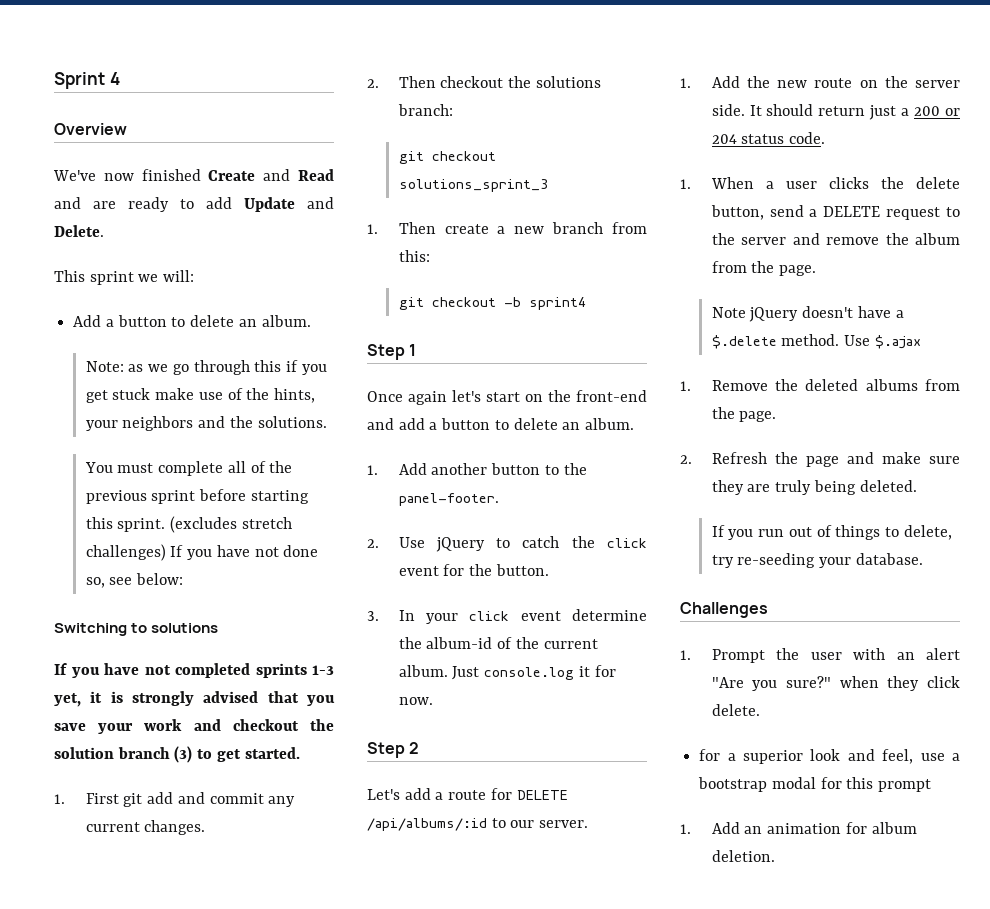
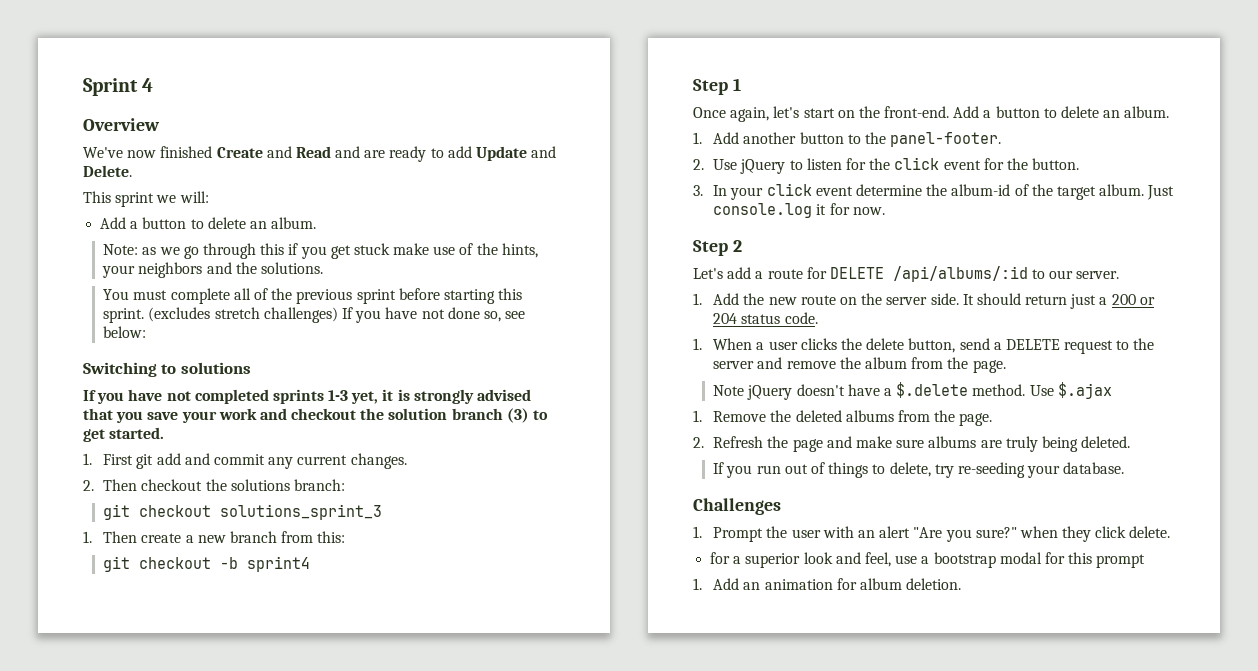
[408,391,447,405] again -> [730,107,770,122] again,
[576,390,647,402] [367,418,425,430] front-end and add -> [884,106,980,118] front-end. Add
[522,536,560,548] catch -> [806,158,866,170] listen for
[543,639,598,649] current -> [1056,186,1096,200] target
[711,480,744,495] they -> [928,436,977,448] albums

